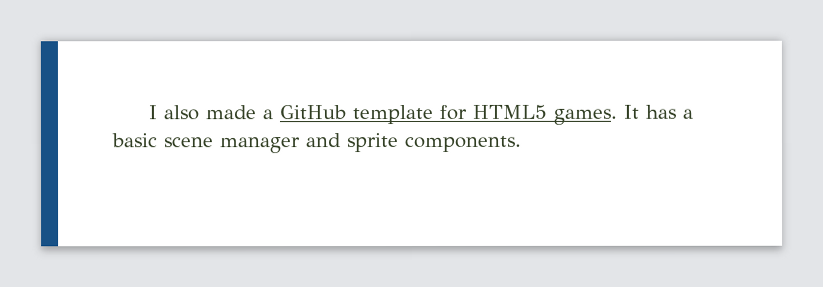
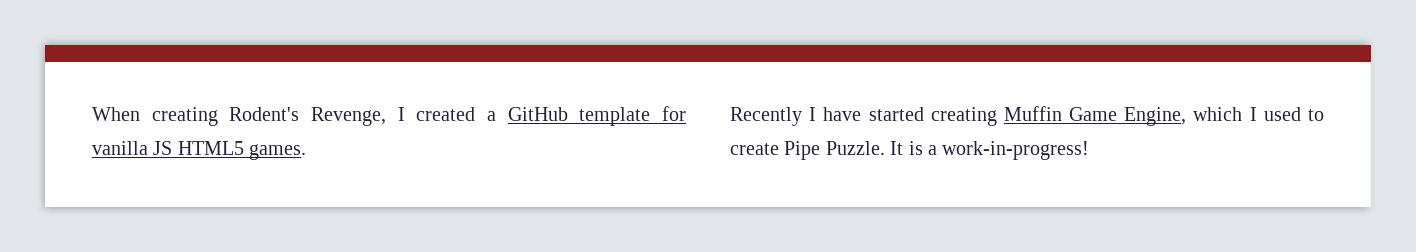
[148,105,257,121] I also made -> [92,107,476,126] When creating Rodent's Revenge, I created
(468, 112) none -> [92,141,173,155] vanilla JS
[623,104,694,119] [111,133,522,154] It has a basic scene manager and sprite components. -> [730,106,1324,126] [730,141,1090,160] // Recently I have started creating Muffin Game Engine, which I used to create Pipe Puzzle. It is a work-in-progress!

